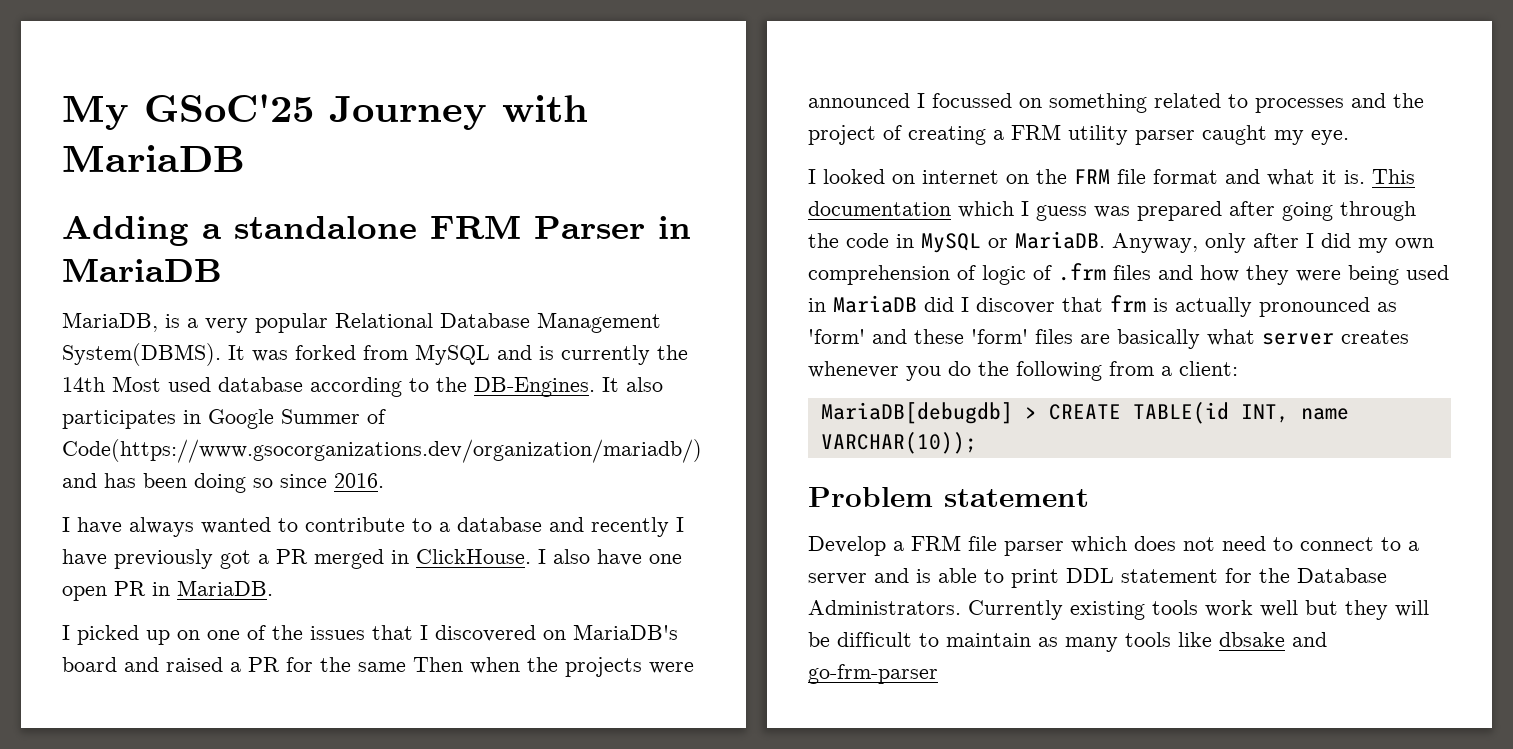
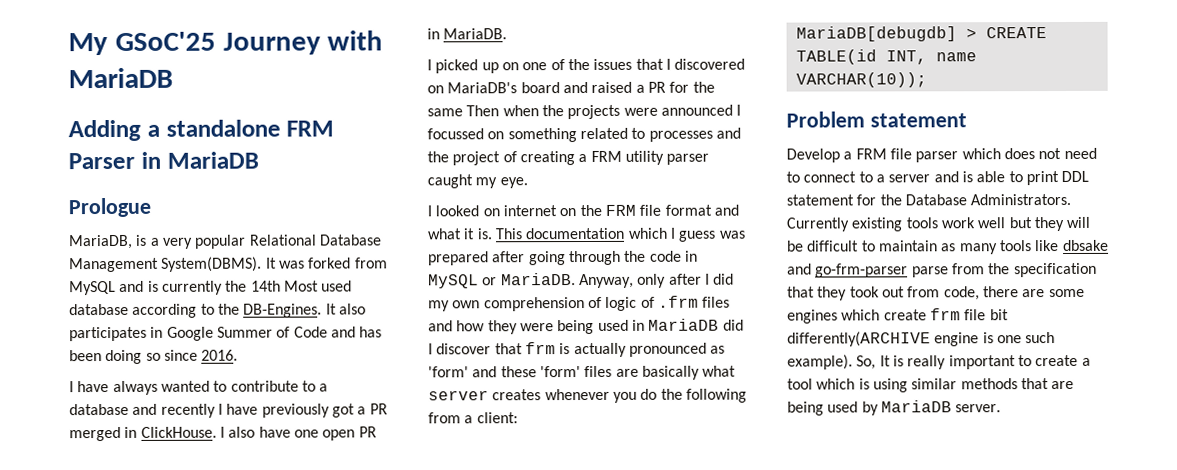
(222, 270) none -> [68,197,151,218] // Prologue
[62,439,702,463] Code(https://www.gsocorganizations.dev/organization/mariadb/) -> [293,326,328,338] Code
(938, 674) none -> [911,262,1097,278] [787,286,1085,301] [787,308,1009,324] [787,331,1056,347] [787,354,1091,370] [787,378,1075,393] [787,400,1002,416] parse from the specification that they took out from code, there are some engines which create frm file bit differently(ARCHIVE engine is one such example). So, It is really important to create a tool which is using similar methods that are being used by MariaDB server.

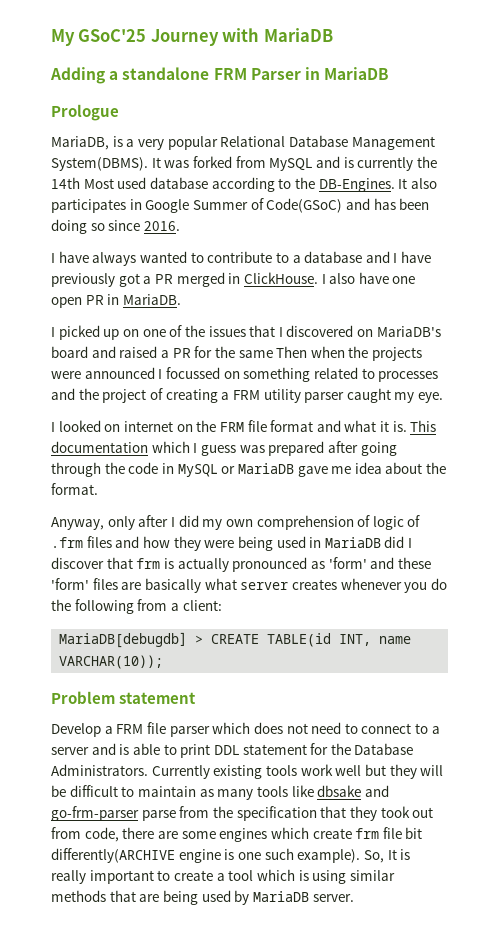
[293,326,328,338] Code -> [266,198,343,213] Code(GSoC)
[160,403,216,418] recently -> (390, 257) none
[500,273,576,286] MariaDB. -> [237,462,447,477] [51,483,98,495] MariaDB gave me idea about the format. //

